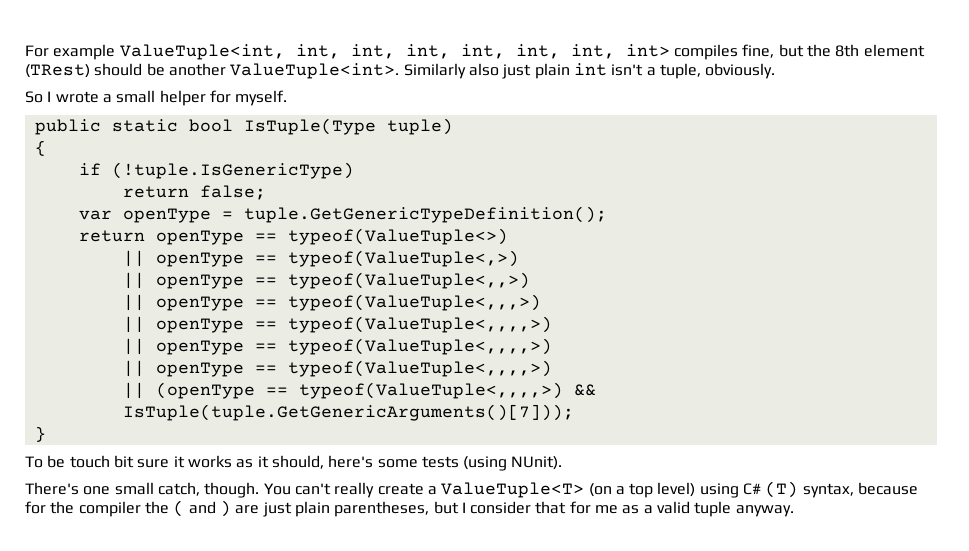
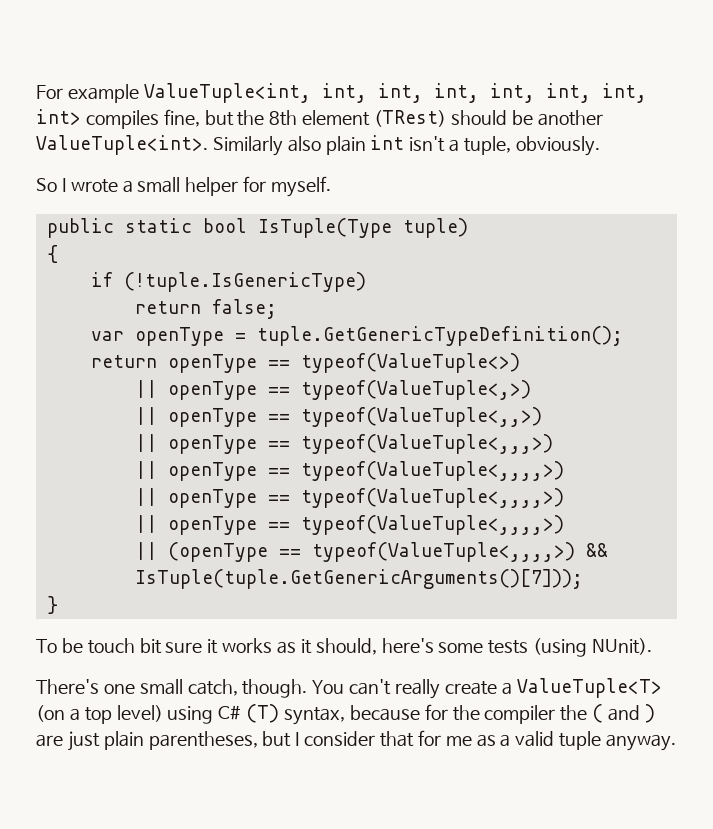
[502,64,532,79] just -> (321, 144) none

